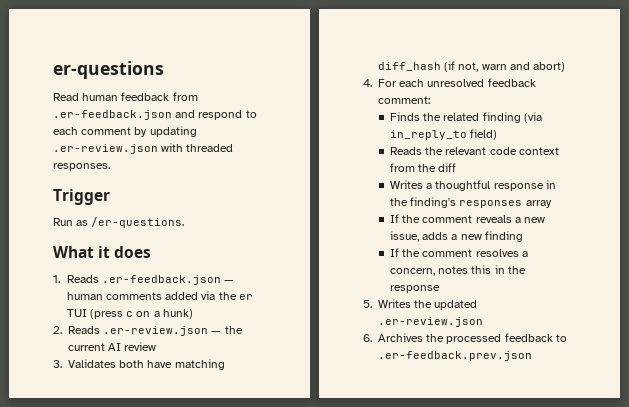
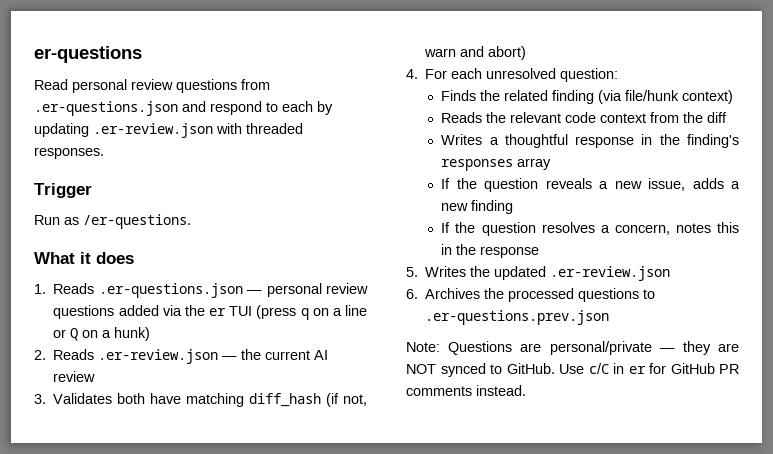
[82,92,198,101] [53,110,172,120] human feedback from .er-feedback.json -> [72,79,270,93] [34,101,178,116] personal review questions from .er-questions.json
[81,127,132,135] comment -> (313, 106) none
[101,275,235,285] [66,292,162,300] .er-feedback.json — human comments -> [98,283,368,298] [53,305,115,319] .er-questions.json — personal review questions
[126,311,134,317] c -> [300,305,367,320] [53,328,79,341] q on a line or Q
[487,78,536,87] [378,96,430,104] feedback comment: -> [560,68,619,82] question:
[389,129,498,140] in_reply_to field) -> [625,90,734,104] file/hunk context)
[422,215,473,223] comment -> [484,178,539,192] question
[422,249,473,257] comment -> [481,222,536,236] question
[504,333,567,342] [378,351,532,361] feedback to .er-feedback.prev.json -> [578,288,656,302] [425,310,610,325] [406,341,739,355] [406,363,739,377] [406,385,526,396] questions to .er-questions.prev.json // Note: Questions are personal/private — they are NOT synced to GitHub. Use c/C in er for GitHub PR comments instead.

